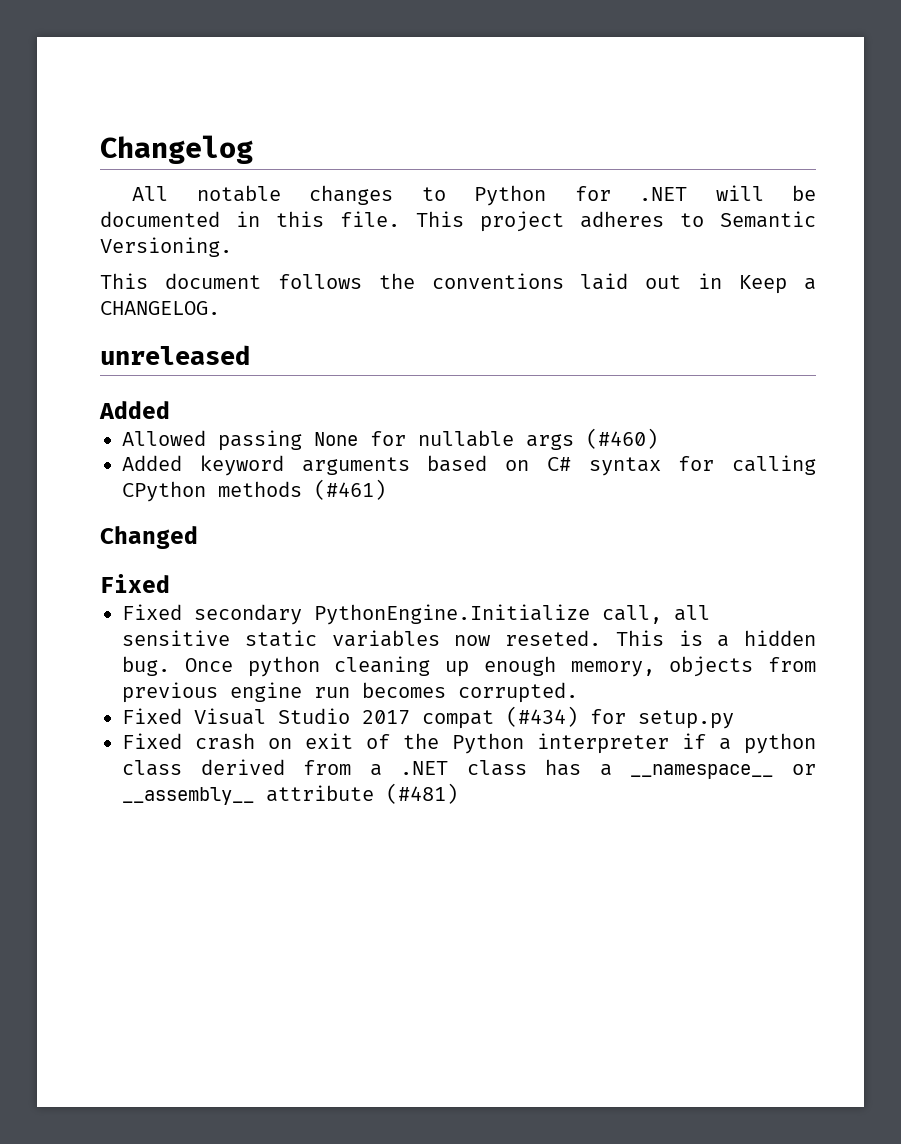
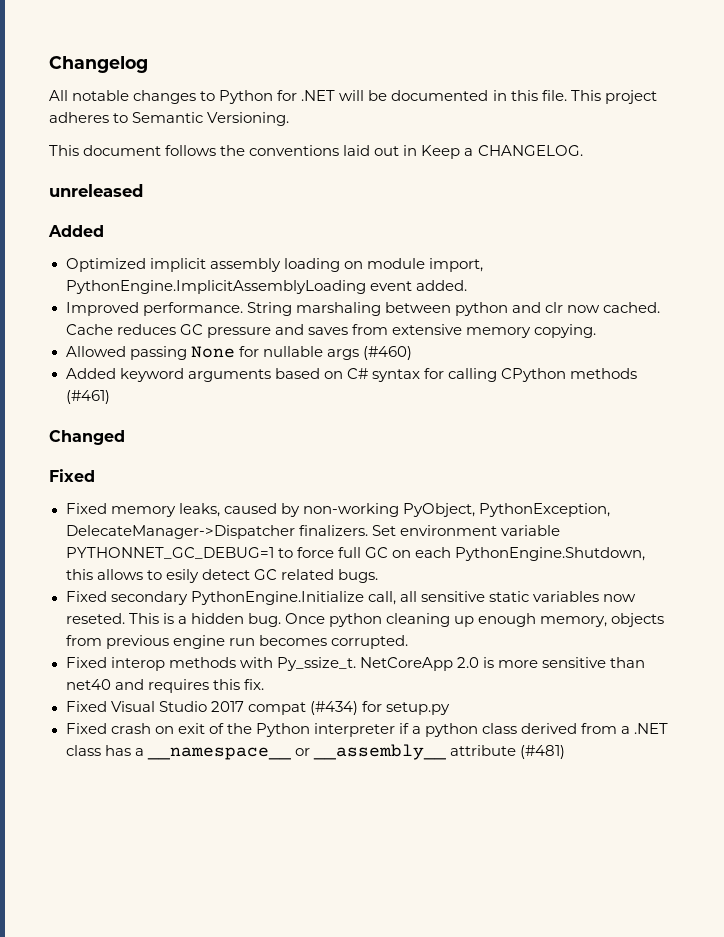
(170, 410) none -> [65,258,483,272] [65,280,467,294] [65,302,660,316] [65,324,596,338] // Optimized implicit assembly loading on module import, PythonEngine.ImplicitAssemblyLoading event added. // Improved performance. String marshaling between python and clr now cached. Cache reduces GC pressure and saves from extensive memory copying.
(170, 583) none -> [65,503,610,517] [65,525,560,539] [65,547,645,561] [65,569,378,583] // Fixed memory leaks, caused by non-working PyObject, PythonException, DelecateManager->Dispatcher finalizers. Set environment variable PYTHONNET_GC_DEBUG=1 to force full GC on each PythonEngine.Shutdown, this allows to esily detect GC related bugs.
(578, 692) none -> [65,657,645,671] [65,679,264,693] // Fixed interop methods with Py_ssize_t. NetCoreApp 2.0 is more sensitive than net40 and requires this fix.

